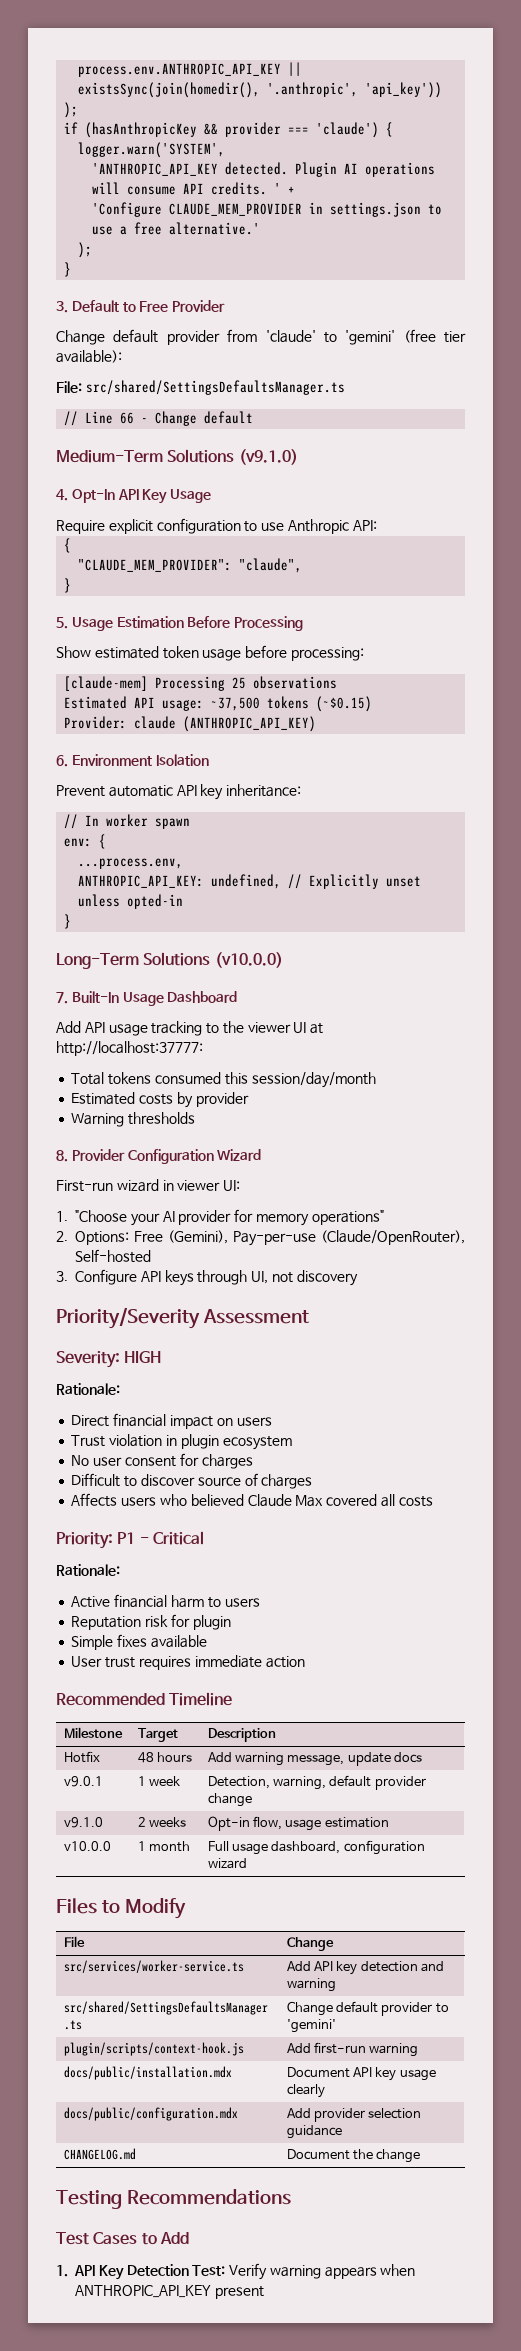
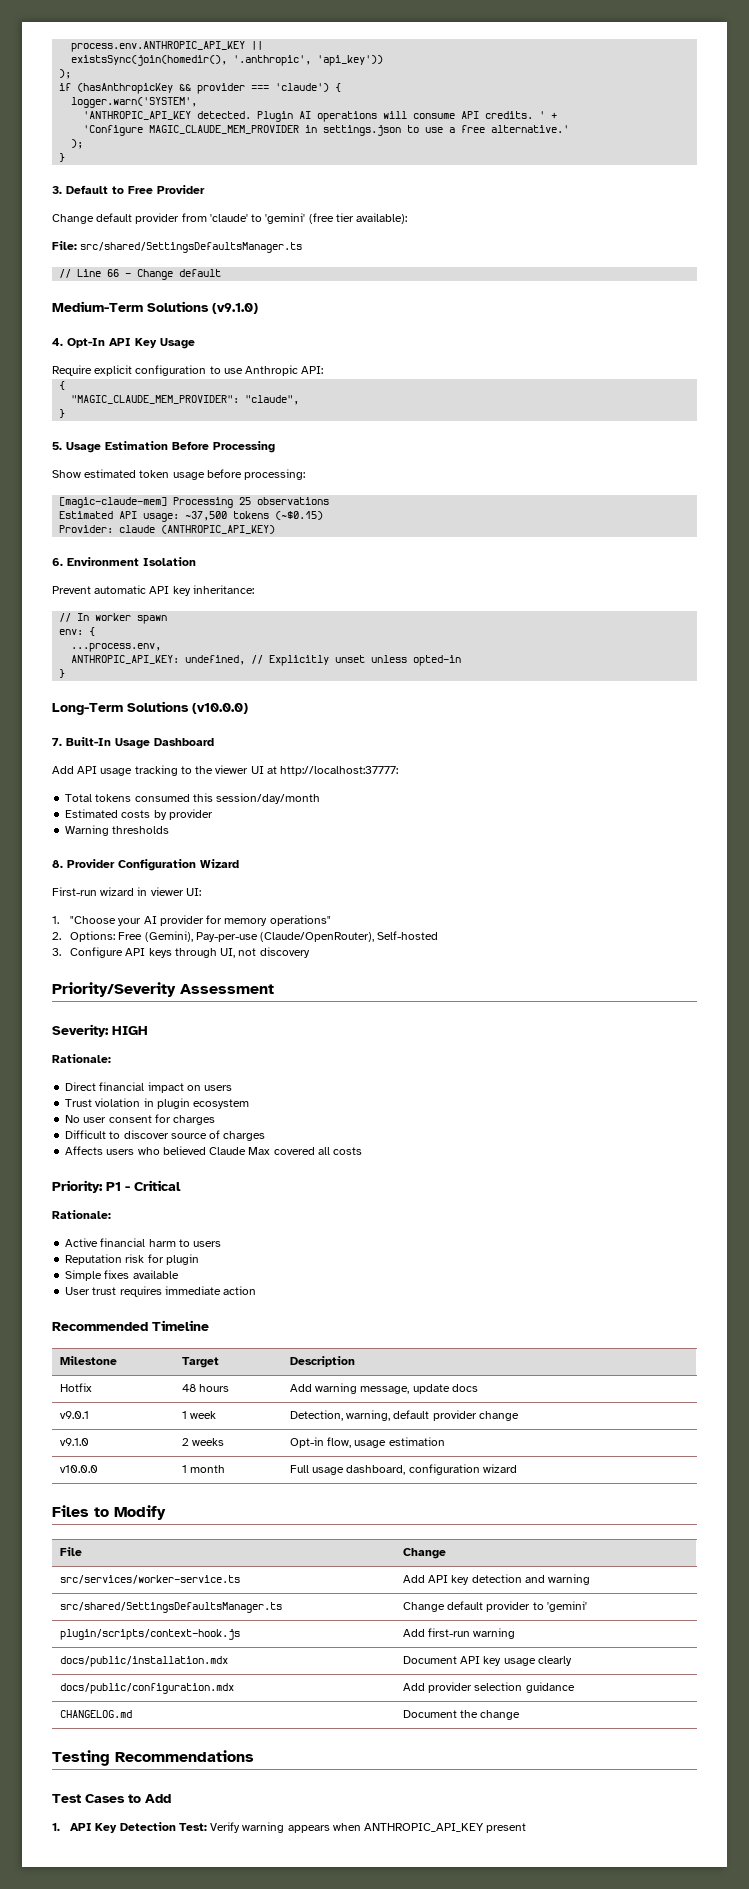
[169,203,303,216] CLAUDE_MEM_PROVIDER -> [149,125,300,134] MAGIC_CLAUDE_MEM_PROVIDER
[78,559,233,572] "CLAUDE_MEM_PROVIDER": -> [71,395,240,404] "MAGIC_CLAUDE_MEM_PROVIDER":
[64,676,149,691] [claude-mem] -> [59,497,168,508] [magic-claude-mem]

